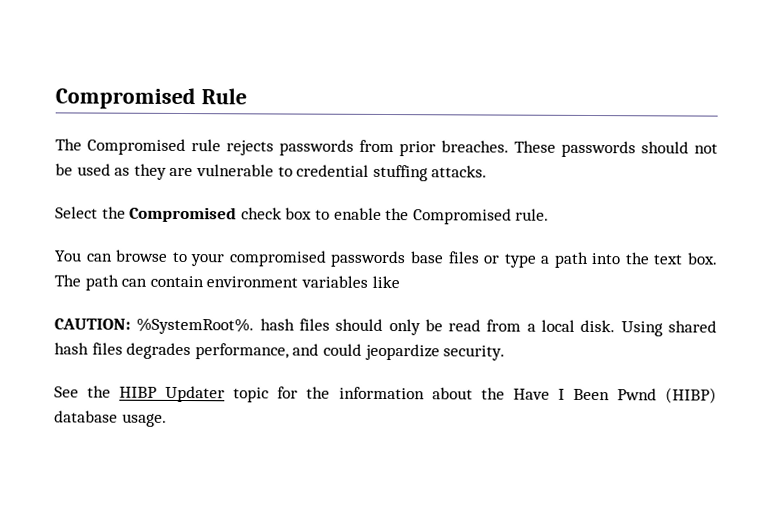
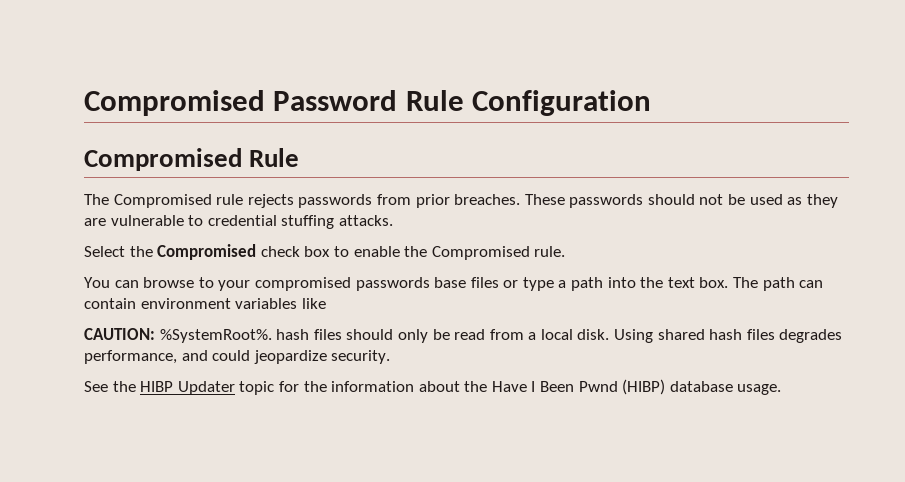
[55,87,196,110] Compromised -> [84,90,652,116] [84,148,242,171] Compromised Password Rule Configuration // Compromised

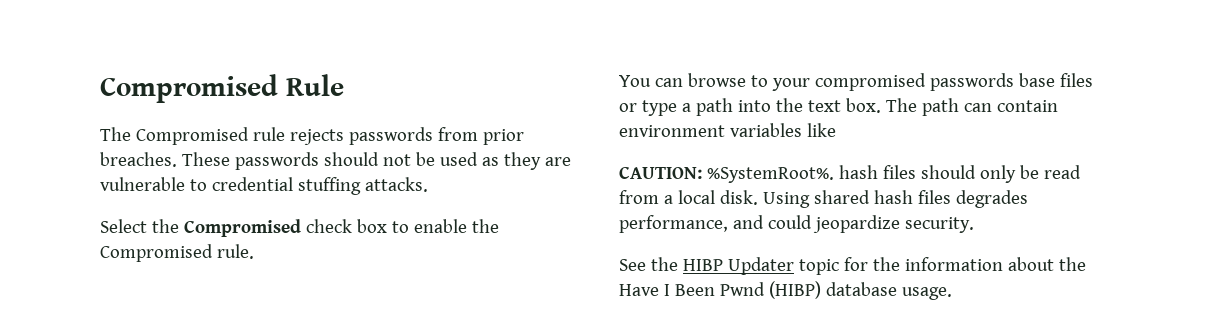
[84,90,652,116] [84,148,242,171] Compromised Password Rule Configuration // Compromised -> [100,74,278,103] Compromised

